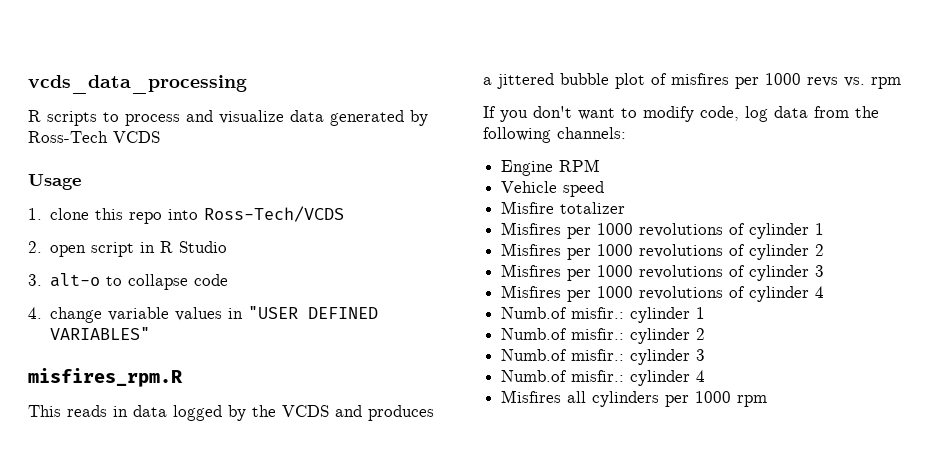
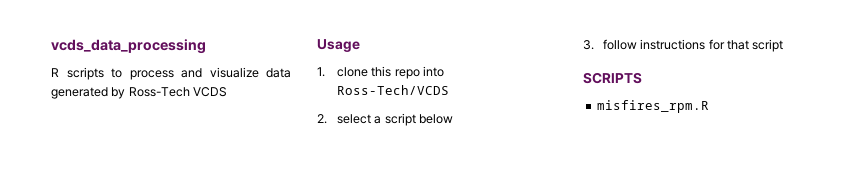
[50,241,228,257] [28,273,229,290] [28,306,379,323] [50,327,151,340] [28,368,183,387] [28,405,434,421] [483,73,901,89] [483,106,879,122] [483,127,626,143] [501,159,601,176] [501,181,605,197] [501,201,626,214] [501,222,825,239] [501,243,825,260] [501,264,825,281] [501,285,825,302] [501,307,706,323] [501,328,706,344] [501,349,706,365] [501,370,706,386] [501,390,768,407] open script in R Studio // 3. alt-o to collapse code // 4. change variable values in "USER DEFINED VARIABLES" // misfires_rpm.R // This reads in data logged by the VCDS and produces a jittered bubble plot of misfires per 1000 revs vs. rpm // If you don't want to modify code, log data from the following channels: // Engine RPM // Vehicle speed // Misfire totalizer // Misfires per 1000 revolutions of cylinder 1 // Misfires per 1000 revolutions of cylinder 2 // Misfires per 1000 revolutions of cylinder 3 // Misfires per 1000 revolutions of cylinder 4 // Numb.of misfir.: cylinder 1 // Numb.of misfir.: cylinder 2 // Numb.of misfir.: cylinder 3 // Numb.of misfir.: cylinder 4 // Misfires all cylinders per 1000 rpm -> [336,113,454,126] [583,39,784,52] [583,72,642,84] [596,100,709,113] select a script below // 3. follow instructions for that script // SCRIPTS // misfires_rpm.R

